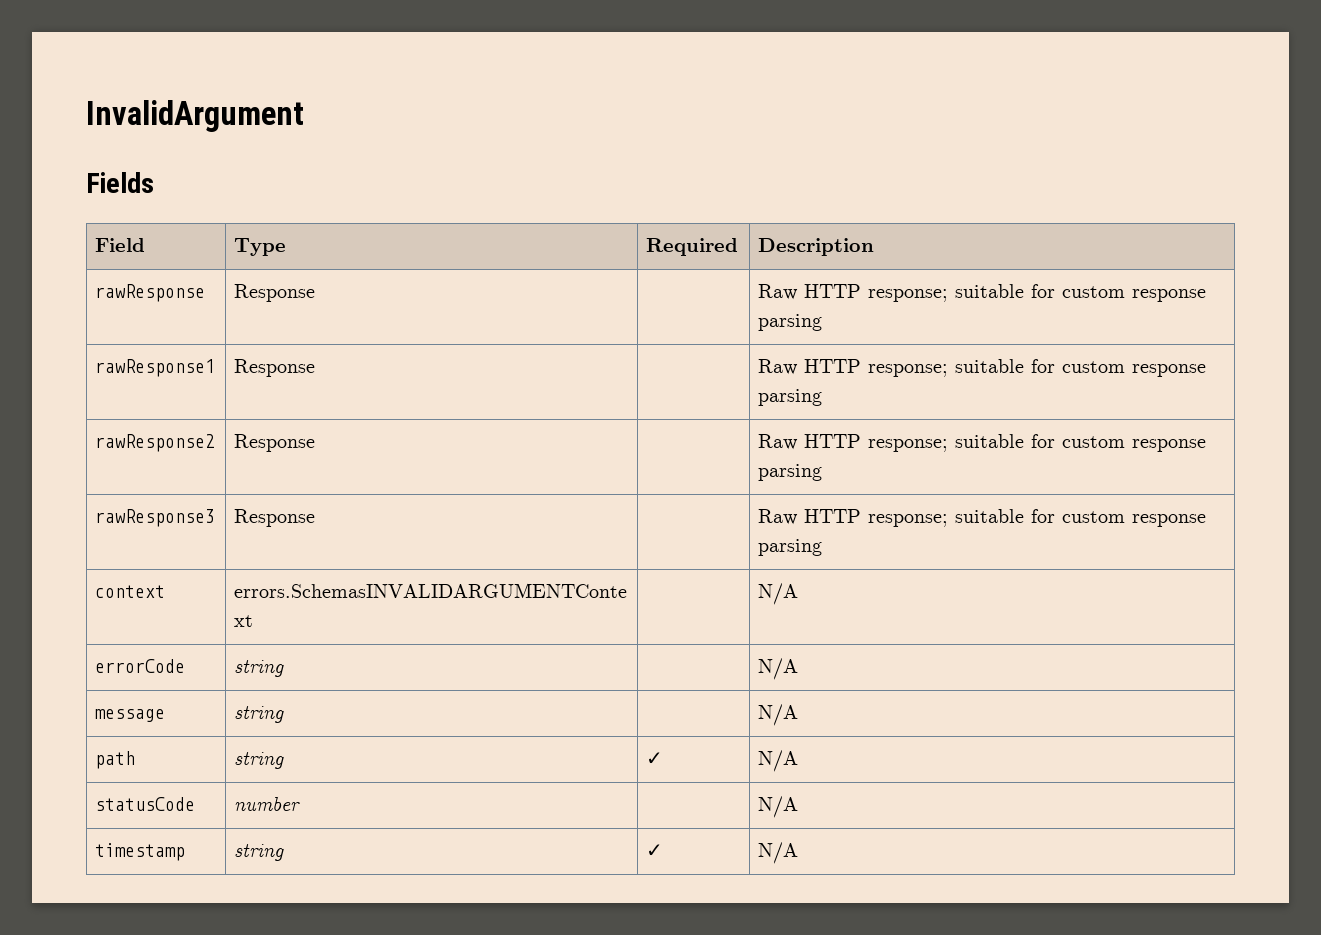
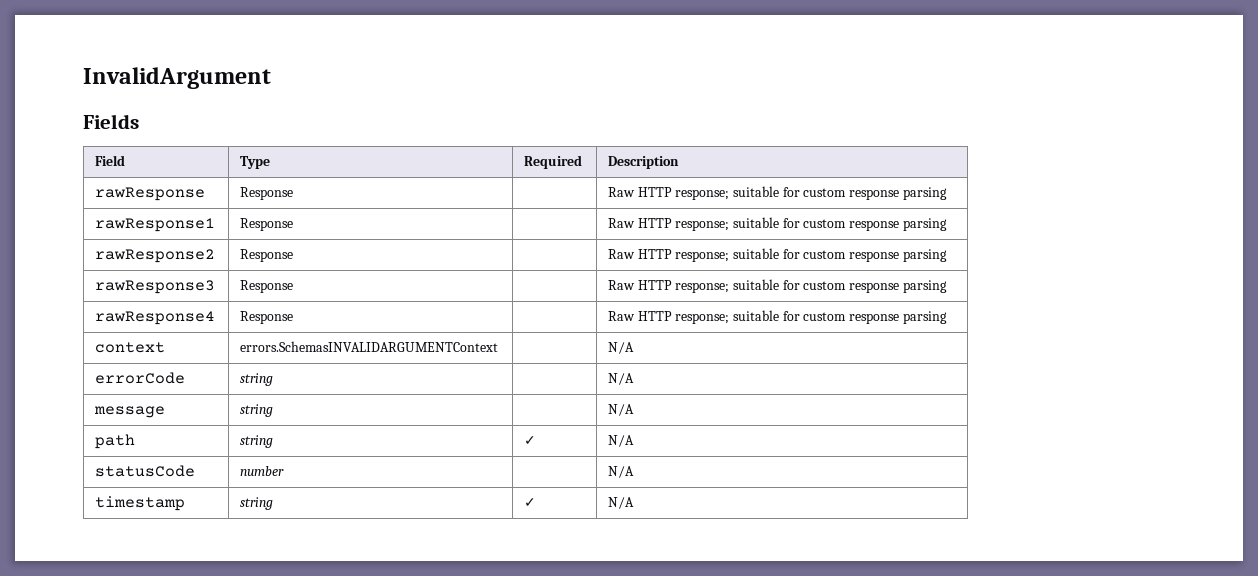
(823, 547) none -> [95,311,216,325] [240,311,294,324] [608,310,947,324] // rawResponse4 | Response | | Raw HTTP response; suitable for custom response parsing

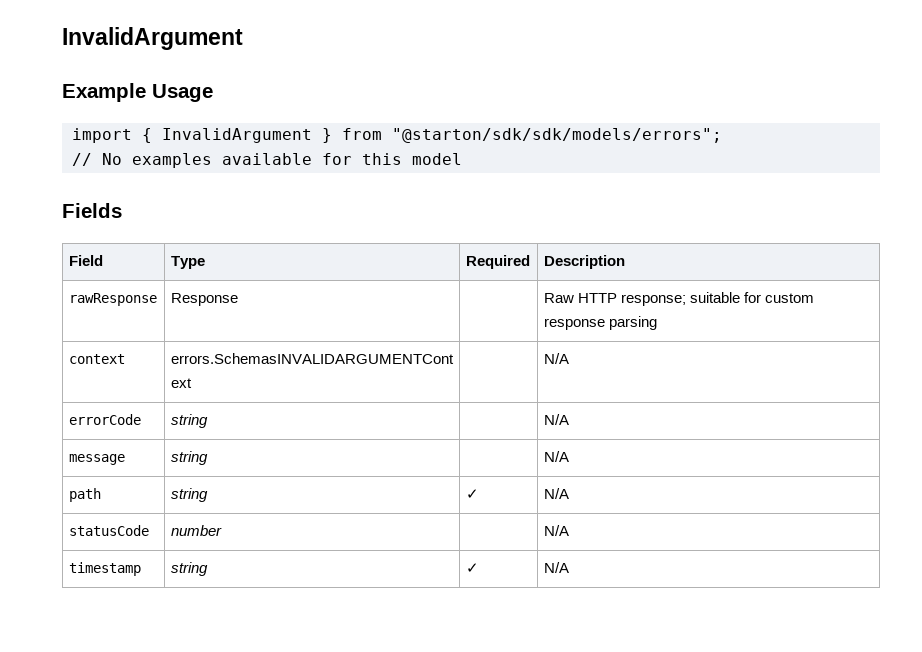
[83,67,271,89] InvalidArgument -> [62,27,243,50] [62,83,213,102] [71,128,722,143] [71,153,462,168] InvalidArgument // Example Usage // import { InvalidArgument } from "@starton/sdk/sdk/models/errors"; // // No examples available for this model
[95,218,216,232] [240,218,294,231] [608,217,947,231] [95,249,216,263] [240,249,294,262] [608,248,947,262] [95,280,216,294] [240,280,294,293] [608,279,947,293] [95,311,216,325] [240,311,294,324] [608,310,947,324] // rawResponse1 | Response | | Raw HTTP response; suitable for custom response parsing // rawResponse2 | Response | | Raw HTTP response; suitable for custom response parsing // rawResponse3 | Response | | Raw HTTP response; suitable for custom response parsing // rawResponse4 | Response | | Raw HTTP response; suitable for custom response parsing -> (657, 323) none

